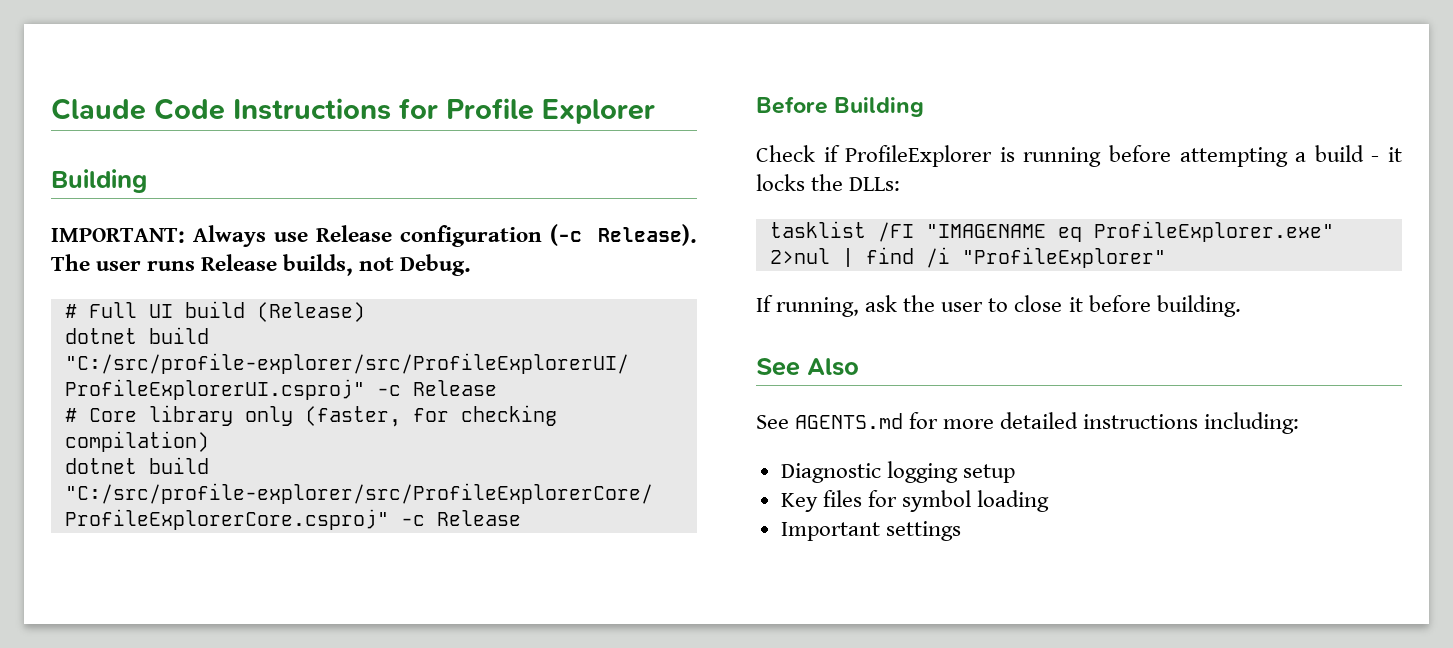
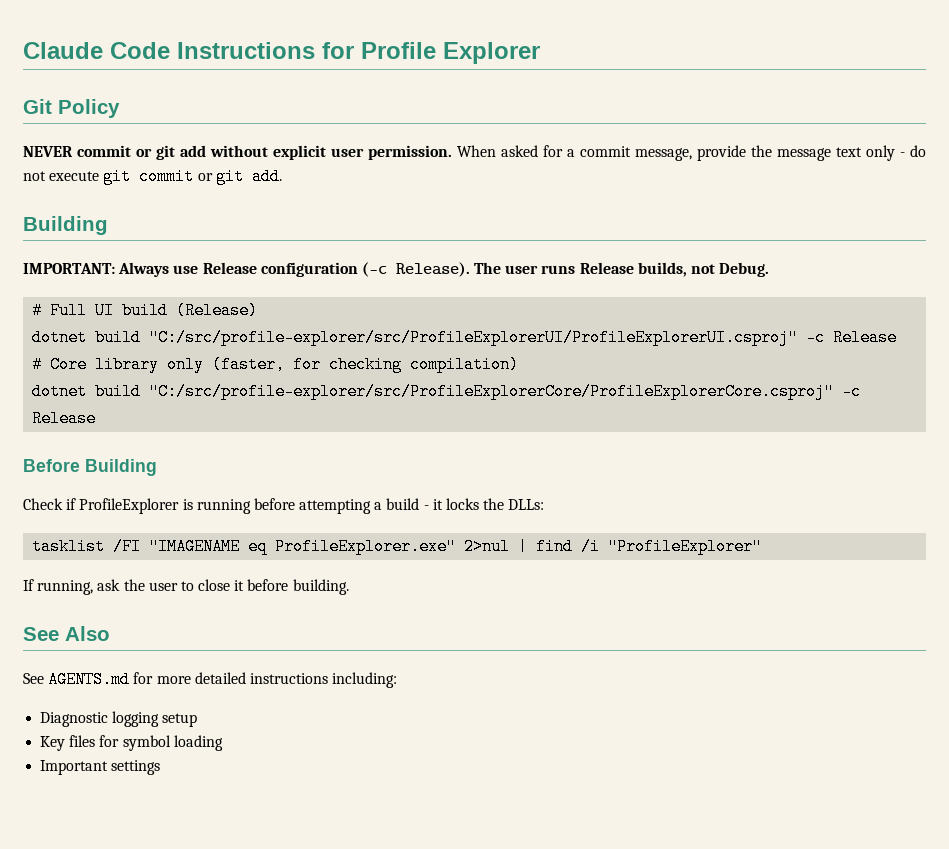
(655, 111) none -> [23,99,120,118] [23,145,926,161] [23,168,282,185] // Git Policy // NEVER commit or git add without explicit user permission. When asked for a commit message, provide the message text only - do not execute git commit or git add.

